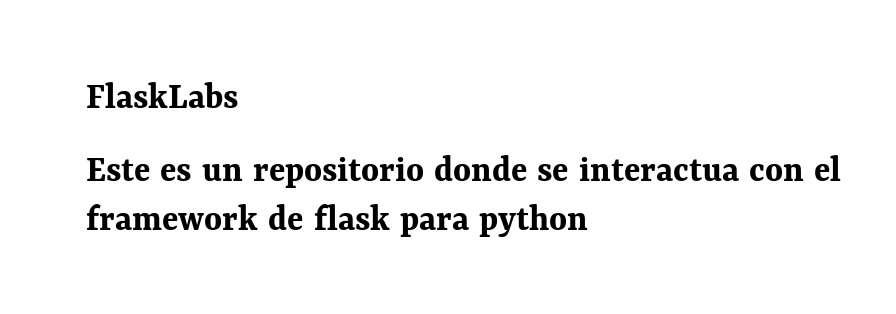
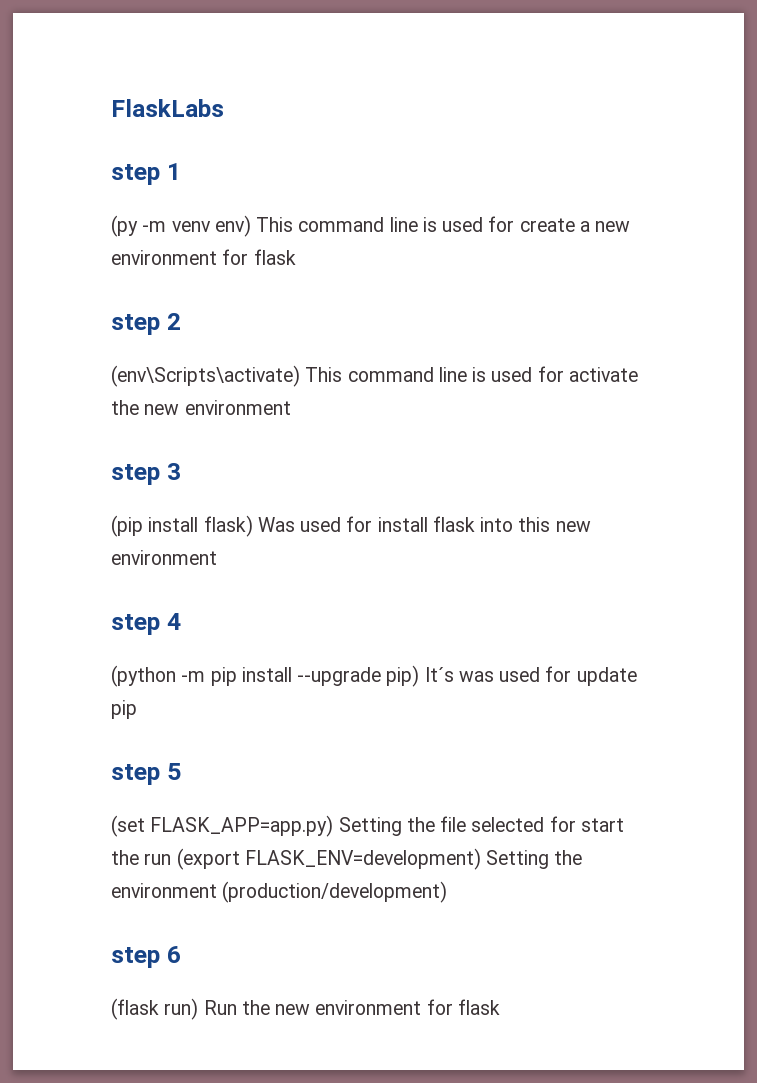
[86,155,842,188] [86,204,589,237] Este es un repositorio donde se interactua con el framework de flask para python -> [111,163,181,185] [111,215,631,237] [111,249,296,265] [111,313,181,335] [111,365,638,387] [111,400,291,415] [111,463,181,485] [111,515,591,537] [111,550,217,565] [111,613,181,635] [111,665,637,687] [111,700,137,719] [111,763,181,785] [111,815,624,837] [111,848,583,870] [111,881,448,903] [111,946,181,968] [111,998,500,1020] step 1 // (py -m venv env) This command line is used for create a new environment for flask // step 2 // (env\Scripts\activate) This command line is used for activate the new environment // step 3 // (pip install flask) Was used for install flask into this new environment // step 4 // (python -m pip install --upgrade pip) It´s was used for update pip // step 5 // (set FLASK_APP=app.py) Setting the file selected for start the run (export FLASK_ENV=development) Setting the environment (production/development) // step 6 // (flask run) Run the new environment for flask

